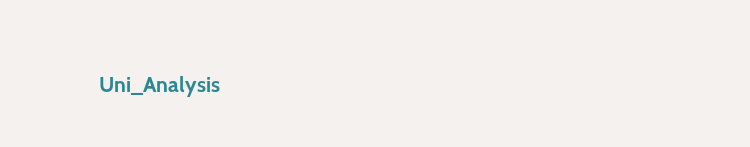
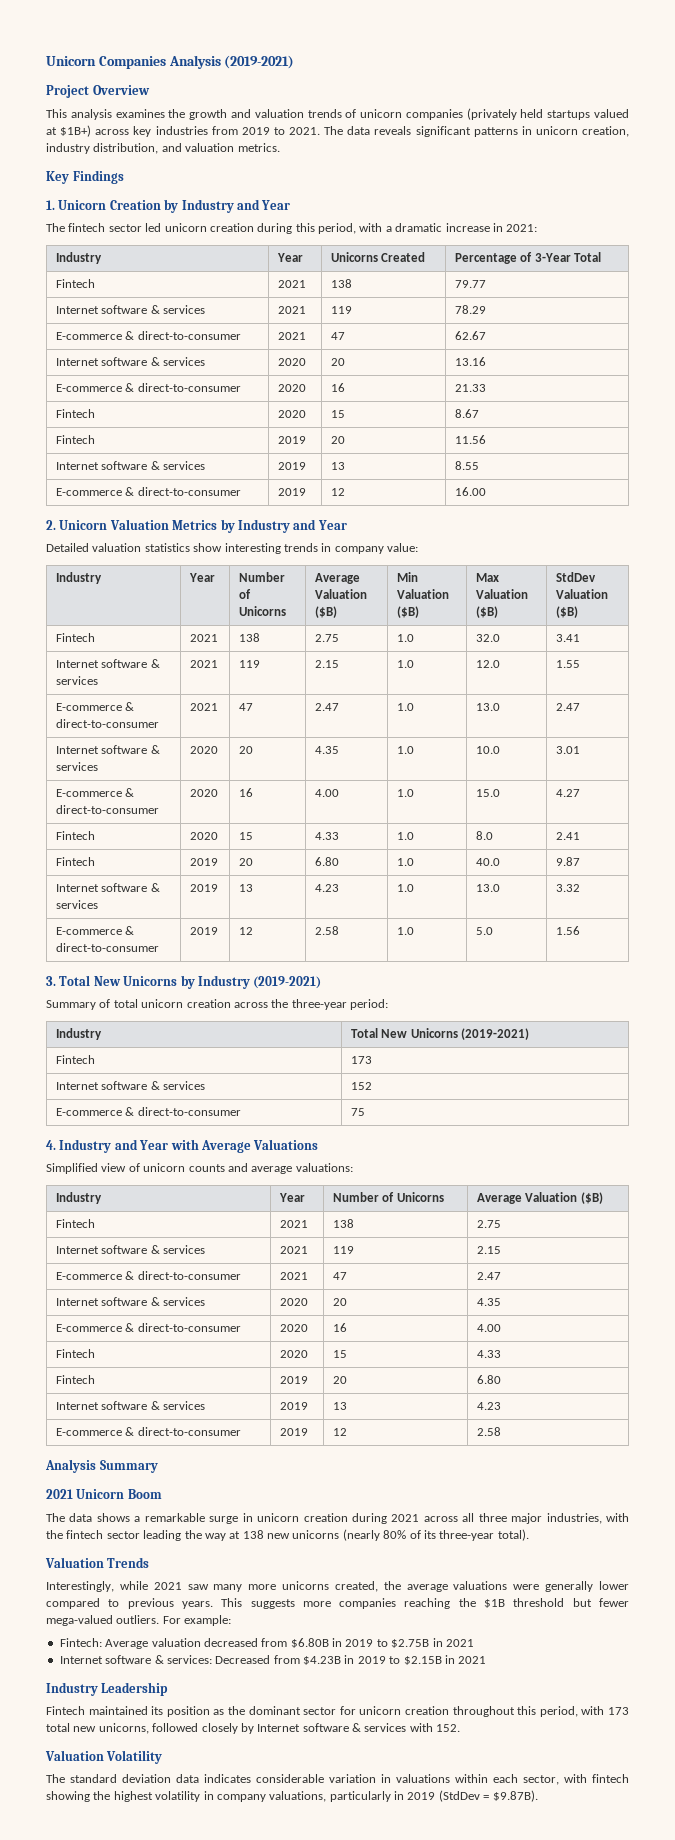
[99,76,220,97] Uni_Analysis -> [46,55,295,69] [46,85,150,98] [46,108,629,120] [46,125,629,137] [46,143,280,154] [46,170,124,184] [46,199,291,213] [46,223,538,234] [55,252,102,264] [276,253,303,262] [330,252,426,262] [454,252,601,264] [55,279,95,288] [277,280,306,288] [330,279,352,288] [454,280,486,288] [55,305,205,314] [277,306,306,314] [330,306,352,314] [454,305,486,314] [55,331,241,340] [277,332,306,340] [330,332,345,340] [454,331,486,340] [55,357,205,366] [277,358,306,366] [330,358,345,366] [454,357,486,366] [55,383,241,392] [277,384,306,392] [330,383,345,392] [454,384,486,392] [55,409,95,418] [277,410,306,418] [330,410,345,418] [454,409,479,418] [55,435,95,444] [277,436,306,444] [330,436,345,444] [454,435,486,444] [55,461,205,470] [277,462,306,470] [330,462,345,470] [454,461,479,470] [55,487,241,496] [277,488,306,496] [330,488,345,496] [454,487,486,496] [46,519,347,533] [46,543,418,554] [55,572,102,584] [188,573,215,582] [238,572,285,582] [238,589,251,599] [238,606,286,616] [314,573,360,584] [314,589,367,599] [314,606,337,618] [396,572,418,582] [396,589,449,599] [396,606,419,618] [475,573,499,582] [475,589,528,599] [475,606,498,618] [555,572,596,582] [555,589,608,599] [555,606,578,618] [55,633,95,642] [189,634,218,642] [238,633,260,642] [314,634,339,642] [396,634,414,642] [475,634,500,642] [555,634,580,642] [55,659,160,668] [55,676,98,685] [189,660,218,668] [238,660,260,668] [314,660,339,668] [396,660,414,668] [475,660,500,668] [555,660,580,668] [55,702,135,711] [55,719,159,728] [189,703,218,711] [238,703,253,711] [314,703,339,711] [396,703,414,711] [475,703,500,711] [555,703,580,711] [55,745,160,754] [55,762,98,771] [189,746,218,754] [238,746,253,754] [314,746,339,754] [396,746,414,754] [475,746,500,754] [555,746,580,754] [55,788,135,797] [55,805,159,814] [189,789,218,797] [238,788,253,797] [314,789,339,797] [396,789,414,797] [475,789,500,797] [555,789,580,797] [55,831,95,840] [189,832,218,840] [238,832,253,840] [314,832,339,840] [396,832,414,840] [475,831,493,840] [555,832,580,840] [55,857,95,866] [189,858,218,866] [238,858,253,866] [314,857,339,866] [396,858,414,866] [475,858,500,866] [555,857,580,866] [55,883,160,892] [55,900,98,909] [189,884,218,892] [238,884,253,892] [314,884,339,892] [396,884,414,892] [475,884,500,892] [555,884,580,892] [55,926,135,935] [55,943,159,952] [189,927,218,935] [238,927,253,935] [314,926,339,935] [396,927,414,935] [475,927,493,935] [555,926,580,935] [46,975,322,989] [46,999,388,1010] [55,1028,102,1040] [350,1028,529,1040] [55,1055,95,1064] [350,1056,372,1064] [55,1081,205,1090] [350,1082,372,1090] [55,1107,241,1116] [350,1108,365,1116] [46,1139,319,1153] [46,1163,353,1174] [55,1192,102,1204] [278,1193,305,1202] [332,1192,444,1202] [476,1192,603,1204] [55,1219,95,1228] [279,1220,308,1228] [332,1219,354,1228] [476,1220,501,1228] [55,1245,205,1254] [279,1246,308,1254] [332,1246,354,1254] [476,1246,501,1254] [55,1271,241,1280] [279,1272,308,1280] [332,1272,347,1280] [476,1272,501,1280] [55,1297,205,1306] [279,1298,308,1306] [332,1298,347,1306] [476,1298,501,1306] [55,1323,241,1332] [279,1324,308,1332] [332,1323,347,1332] [476,1324,501,1332] [55,1349,95,1358] [279,1350,308,1358] [332,1350,347,1358] [476,1350,501,1358] [55,1375,95,1384] [279,1376,308,1384] [332,1376,347,1384] [476,1375,501,1384] [55,1401,205,1410] [279,1402,308,1410] [332,1402,347,1410] [476,1402,501,1410] [55,1427,241,1436] [279,1428,308,1436] [332,1428,347,1436] [476,1427,501,1436] [45,1459,158,1473] [46,1489,162,1499] [46,1513,629,1524] [46,1529,529,1541] [45,1557,150,1568] [46,1581,629,1592] [46,1598,629,1609] [46,1615,232,1626] [59,1638,474,1649] [59,1655,487,1665] [46,1682,169,1696] [46,1706,630,1717] [46,1723,461,1734] [45,1750,163,1764] [46,1774,629,1785] [46,1790,538,1802] Unicorn Companies Analysis (2019-2021) // Project Overview // This analysis examines the growth and valuation trends of unicorn companies (privately held startups valued at $1B+) across key industries from 2019 to 2021. The data reveals significant patterns in unicorn creation, industry distribution, and valuation metrics. // Key Findings // 1. Unicorn Creation by Industry and Year // The fintech sector led unicorn creation during this period, with a dramatic increase in 2021: // Industry | Year | Unicorns Created | Percentage of 3-Year Total // Fintech | 2021 | 138 | 79.77 // Internet software & services | 2021 | 119 | 78.29 // E-commerce & direct-to-consumer | 2021 | 47 | 62.67 // Internet software & services | 2020 | 20 | 13.16 // E-commerce & direct-to-consumer | 2020 | 16 | 21.33 // Fintech | 2020 | 15 | 8.67 // Fintech | 2019 | 20 | 11.56 // Internet software & services | 2019 | 13 | 8.55 // E-commerce & direct-to-consumer | 2019 | 12 | 16.00 // 2. Unicorn Valuation Metrics by Industry and Year // Detailed valuation statistics show interesting trends in company value: // Industry | Year | Number of Unicorns | Average Valuation ($B) | Min Valuation ($B) | Max Valuation ($B) | StdDev Valuation ($B) // Fintech | 2021 | 138 | 2.75 | 1.0 | 32.0 | 3.41 // Internet software & services | 2021 | 119 | 2.15 | 1.0 | 12.0 | 1.55 // E-commerce & direct-to-consumer | 2021 | 47 | 2.47 | 1.0 | 13.0 | 2.47 // Internet software & services | 2020 | 20 | 4.35 | 1.0 | 10.0 | 3.01 // E-commerce & direct-to-consumer | 2020 | 16 | 4.00 | 1.0 | 15.0 | 4.27 // Fintech | 2020 | 15 | 4.33 | 1.0 | 8.0 | 2.41 // Fintech | 2019 | 20 | 6.80 | 1.0 | 40.0 | 9.87 // Internet software & services | 2019 | 13 | 4.23 | 1.0 | 13.0 | 3.32 // E-commerce & direct-to-consumer | 2019 | 12 | 2.58 | 1.0 | 5.0 | 1.56 // 3. Total New Unicorns by Industry (2019-2021) // Summary of total unicorn creation across the three-year period: // Industry | Total New Unicorns (2019-2021) // Fintech | 173 // Internet software & services | 152 // E-commerce & direct-to-consumer | 75 // 4. Industry and Year with Average Valuations // Simplified view of unicorn counts and average valuations: // Industry | Year | Number of Unicorns | Average Valuation ($B) // Fintech | 2021 | 138 | 2.75 // Internet software & services | 2021 | 119 | 2.15 // E-commerce & direct-to-consumer | 2021 | 47 | 2.47 // Internet software & services | 2020 | 20 | 4.35 // E-commerce & direct-to-consumer | 2020 | 16 | 4.00 // Fintech | 2020 | 15 | 4.33 // Fintech | 2019 | 20 | 6.80 // Internet software & services | 2019 | 13 | 4.23 // E-commerce & direct-to-consumer | 2019 | 12 | 2.58 // Analysis Summary // 2021 Unicorn Boom // The data shows a remarkable surge in unicorn creation during 2021 across all three major industries, with the fintech sector leading the way at 138 new unicorns (nearly 80% of its three-year total). // Valuation Trends // Interestingly, while 2021 saw many more unicorns created, the average valuations were generally lower compared to previous years. This suggests more companies reaching the $1B threshold but fewer mega-valued outliers. For example: // Fintech: Average valuation decreased from $6.80B in 2019 to $2.75B in 2021 // Internet software & services: Decreased from $4.23B in 2019 to $2.15B in 2021 // Industry Leadership // Fintech maintained its position as the dominant sector for unicorn creation throughout this period, with 173 total new unicorns, followed closely by Internet software & services with 152. // Valuation Volatility // The standard deviation data indicates considerable variation in valuations within each sector, with fintech showing the highest volatility in company valuations, particularly in 2019 (StdDev = $9.87B).

